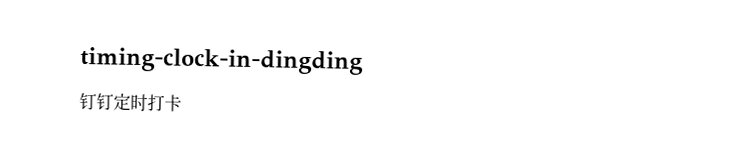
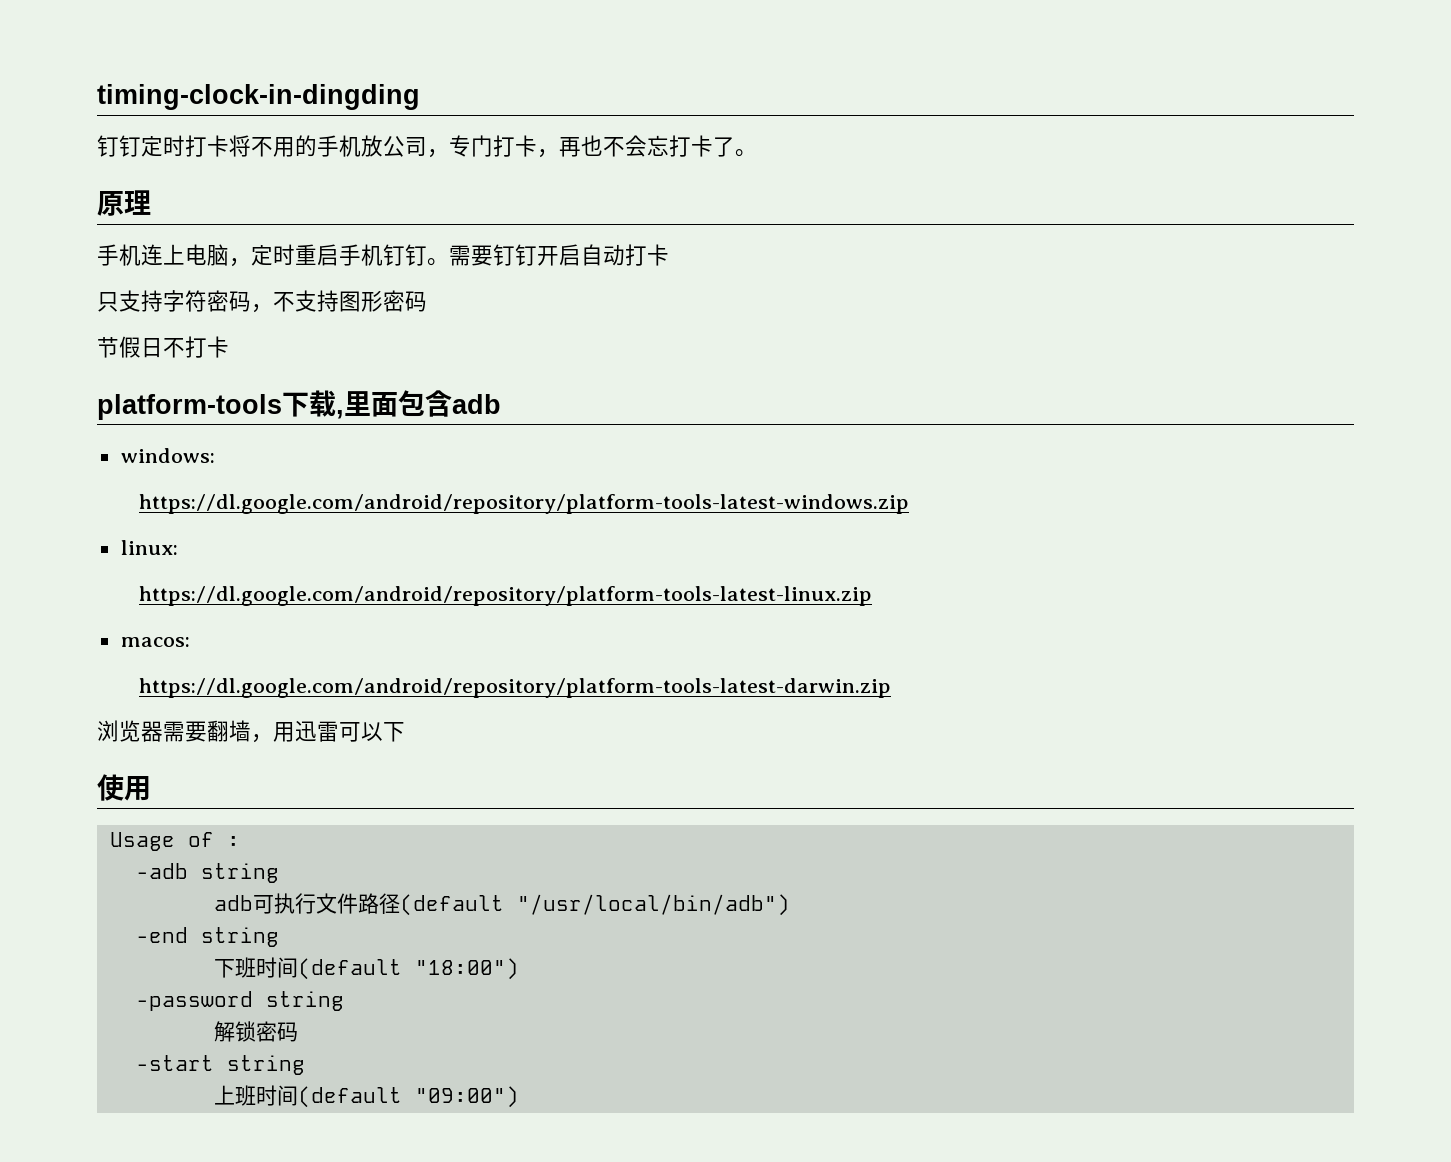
(182, 103) none -> [229,135,757,158] [97,190,151,216] [97,244,669,267] [97,290,427,313] [97,336,229,358] [97,390,501,420] [120,448,215,463] [139,494,910,514] [120,540,178,555] [139,586,873,606] [120,637,190,647] [139,678,892,698] [97,720,405,743] [97,774,151,801] [109,832,240,851] [135,863,279,883] [213,893,790,916] [135,927,279,947] [213,957,519,980] [135,991,344,1011] [213,1021,298,1042] [135,1055,305,1075] [213,1085,519,1108] 将不用的手机放公司，专门打卡，再也不会忘打卡了。 // 原理 // 手机连上电脑，定时重启手机钉钉。需要钉钉开启自动打卡 // 只支持字符密码，不支持图形密码 // 节假日不打卡 // platform-tools下载,里面包含adb // windows: // https://dl.google.com/android/repository/platform-tools-latest-windows.zip // linux: // https://dl.google.com/android/repository/platform-tools-latest-linux.zip // macos: // https://dl.google.com/android/repository/platform-tools-latest-darwin.zip // 浏览器需要翻墙，用迅雷可以下 // 使用 // Usage of : // -adb string // adb可执行文件路径(default "/usr/local/bin/adb") // -end string // 下班时间(default "18:00") // -password string // 解锁密码 // -start string // 上班时间(default "09:00")

